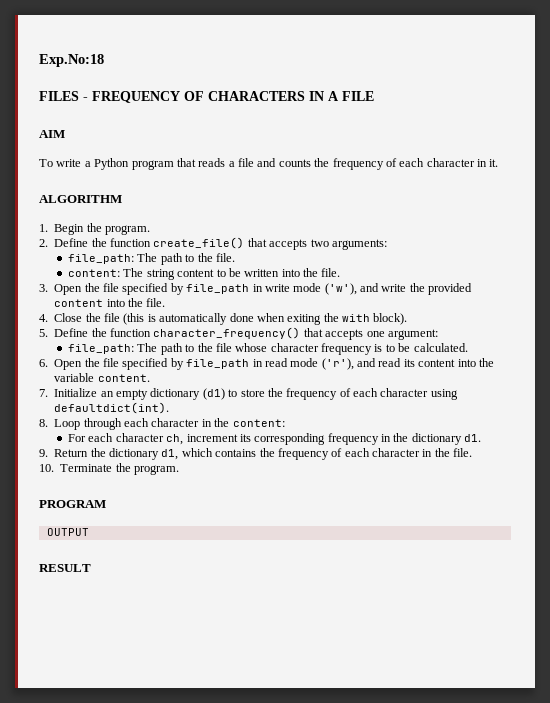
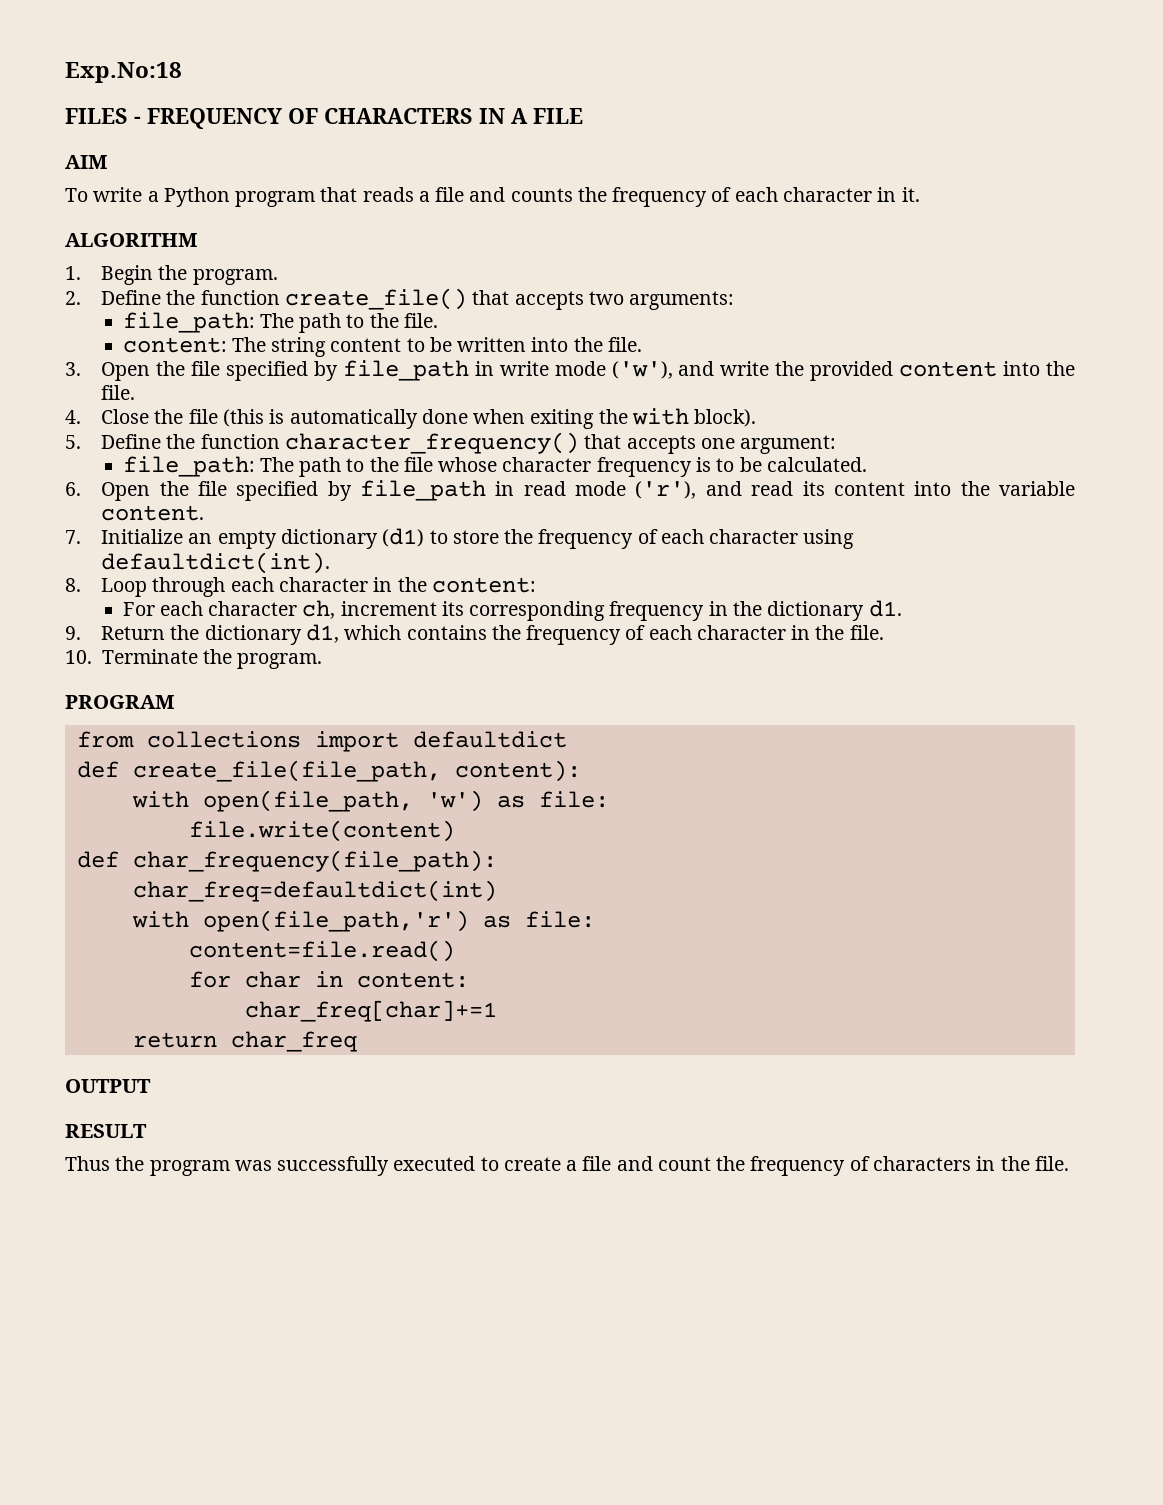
[46,528,89,536] [39,564,91,572] OUTPUT // RESULT -> [76,731,567,752] [76,760,581,782] [131,790,609,812] [188,820,455,842] [76,850,497,872] [132,880,497,902] [131,910,595,932] [188,940,455,962] [188,971,469,988] [244,1000,497,1022] [132,1031,357,1052] [65,1079,151,1093] [65,1124,147,1138] [65,1156,1069,1176] from collections import defaultdict // def create_file(file_path, content): // with open(file_path, 'w') as file: // file.write(content) // def char_frequency(file_path): // char_freq=defaultdict(int) // with open(file_path,'r') as file: // content=file.read() // for char in content: // char_freq[char]+=1 // return char_freq // OUTPUT // RESULT // Thus the program was successfully executed to create a file and count the frequency of characters in the file.

